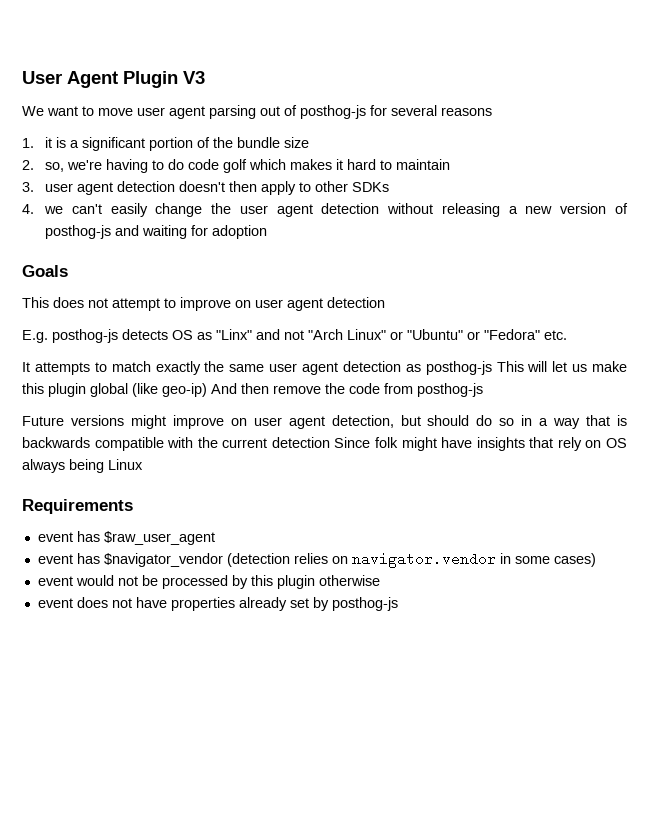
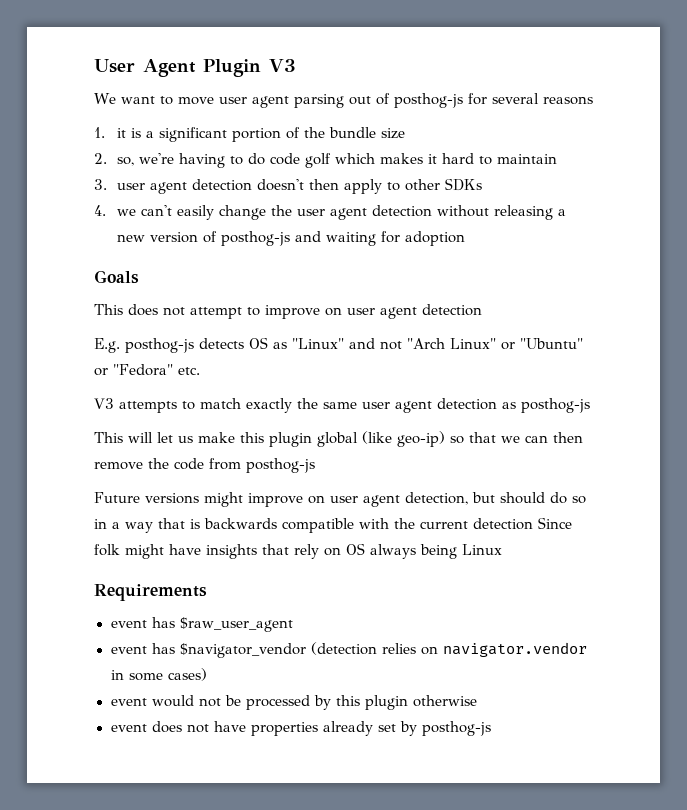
[216,329,252,340] "Linx" -> [292,338,344,349] "Linux"
[22,362,30,372] It -> [94,398,114,409] V3
(492, 368) none -> (590, 405) //
[211,383,237,394] And -> [450,432,548,444] so that we can

